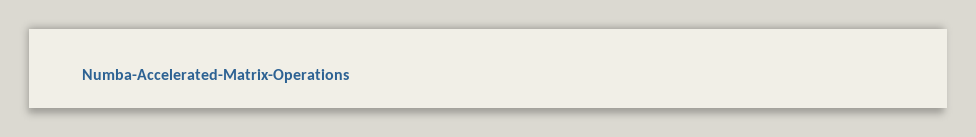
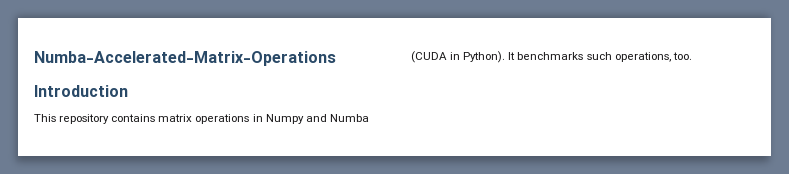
(349, 76) none -> [34,85,128,97] [34,114,369,124] [411,51,692,63] // Introduction // This repository contains matrix operations in Numpy and Numba (CUDA in Python). It benchmarks such operations, too.

